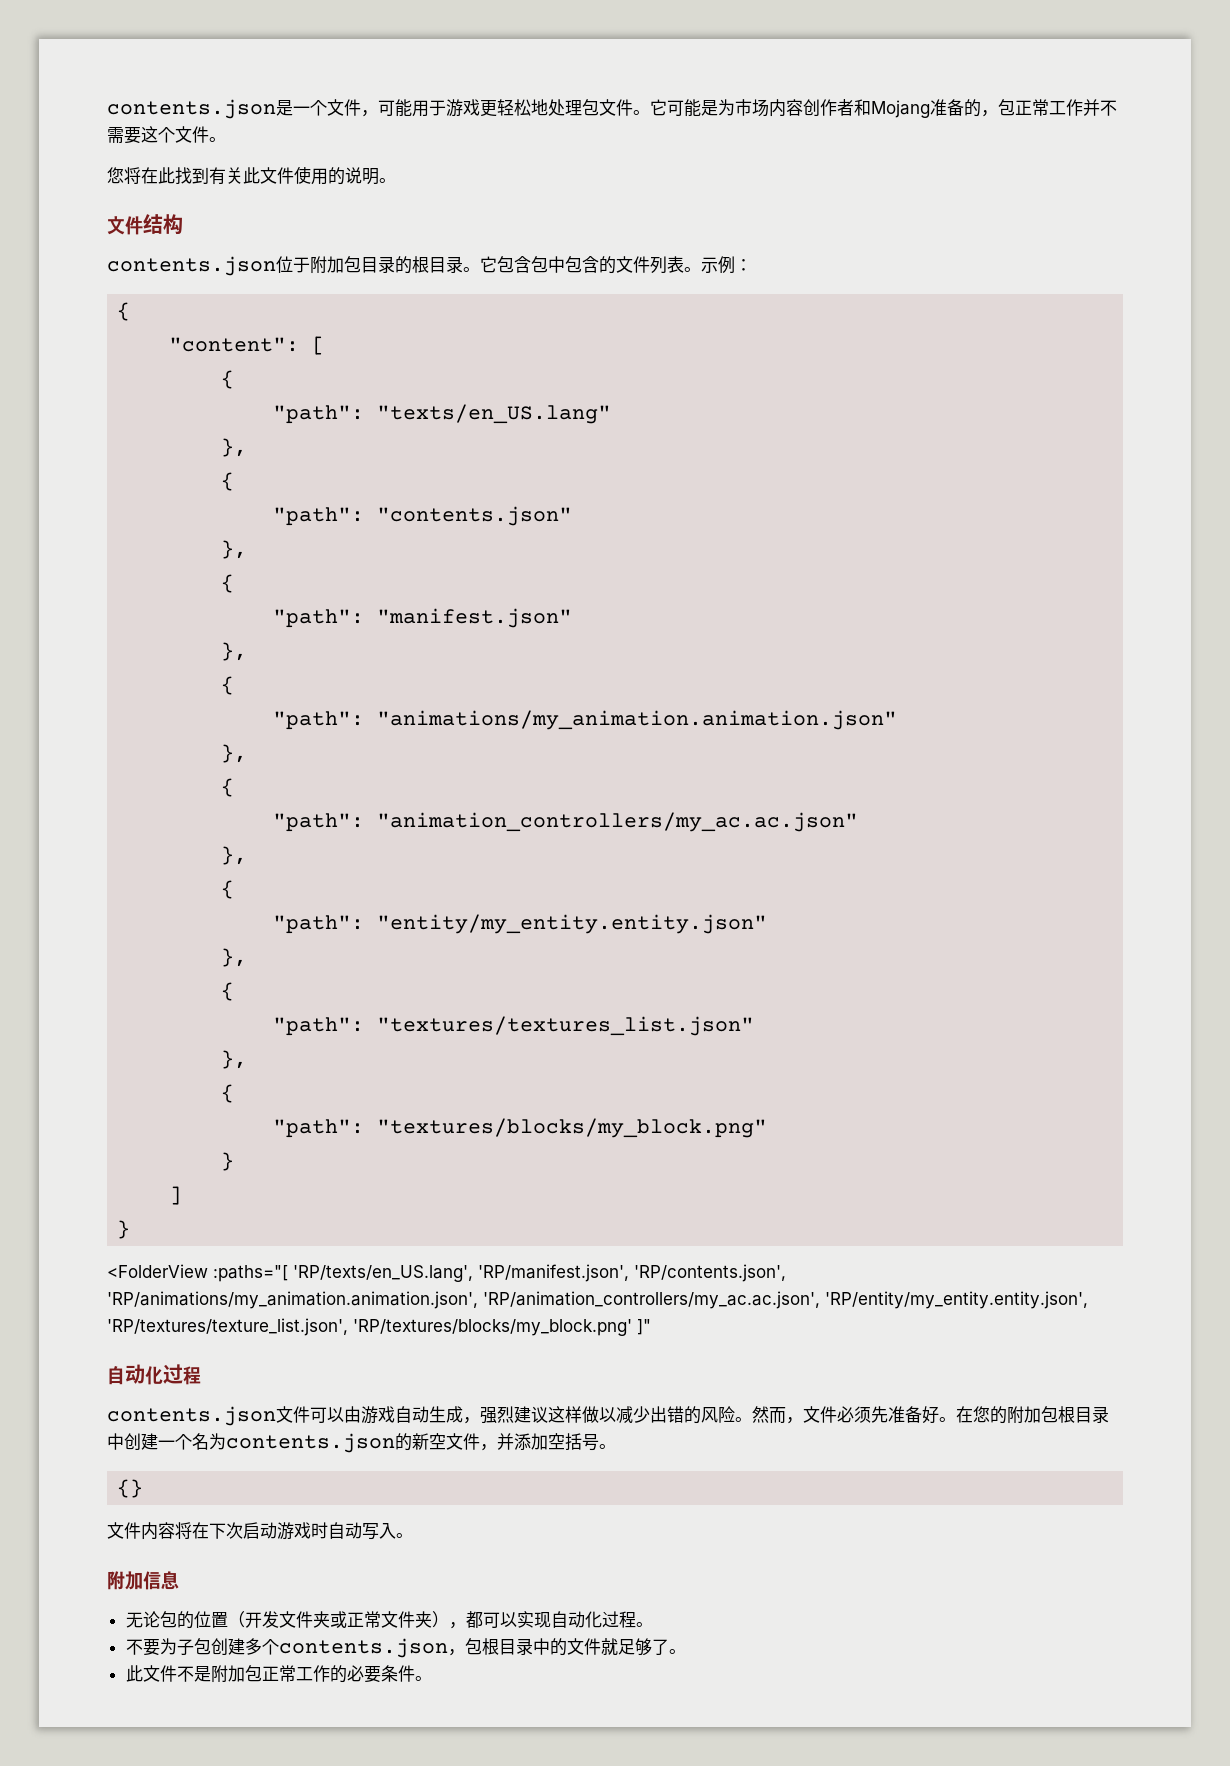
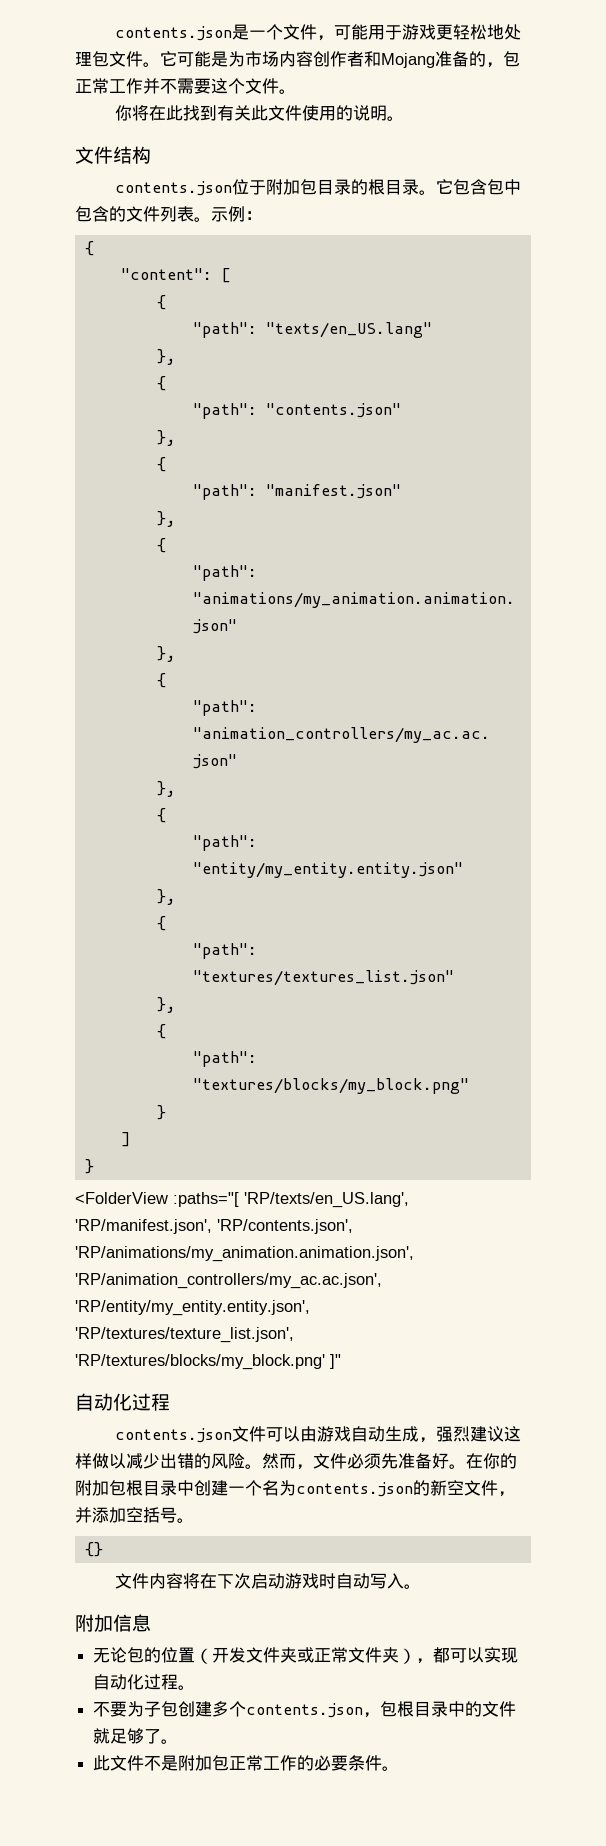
[107,167,124,184] 您 -> [115,105,133,121] 你
[973,1406,990,1423] 您 -> [483,1453,500,1469] 你

